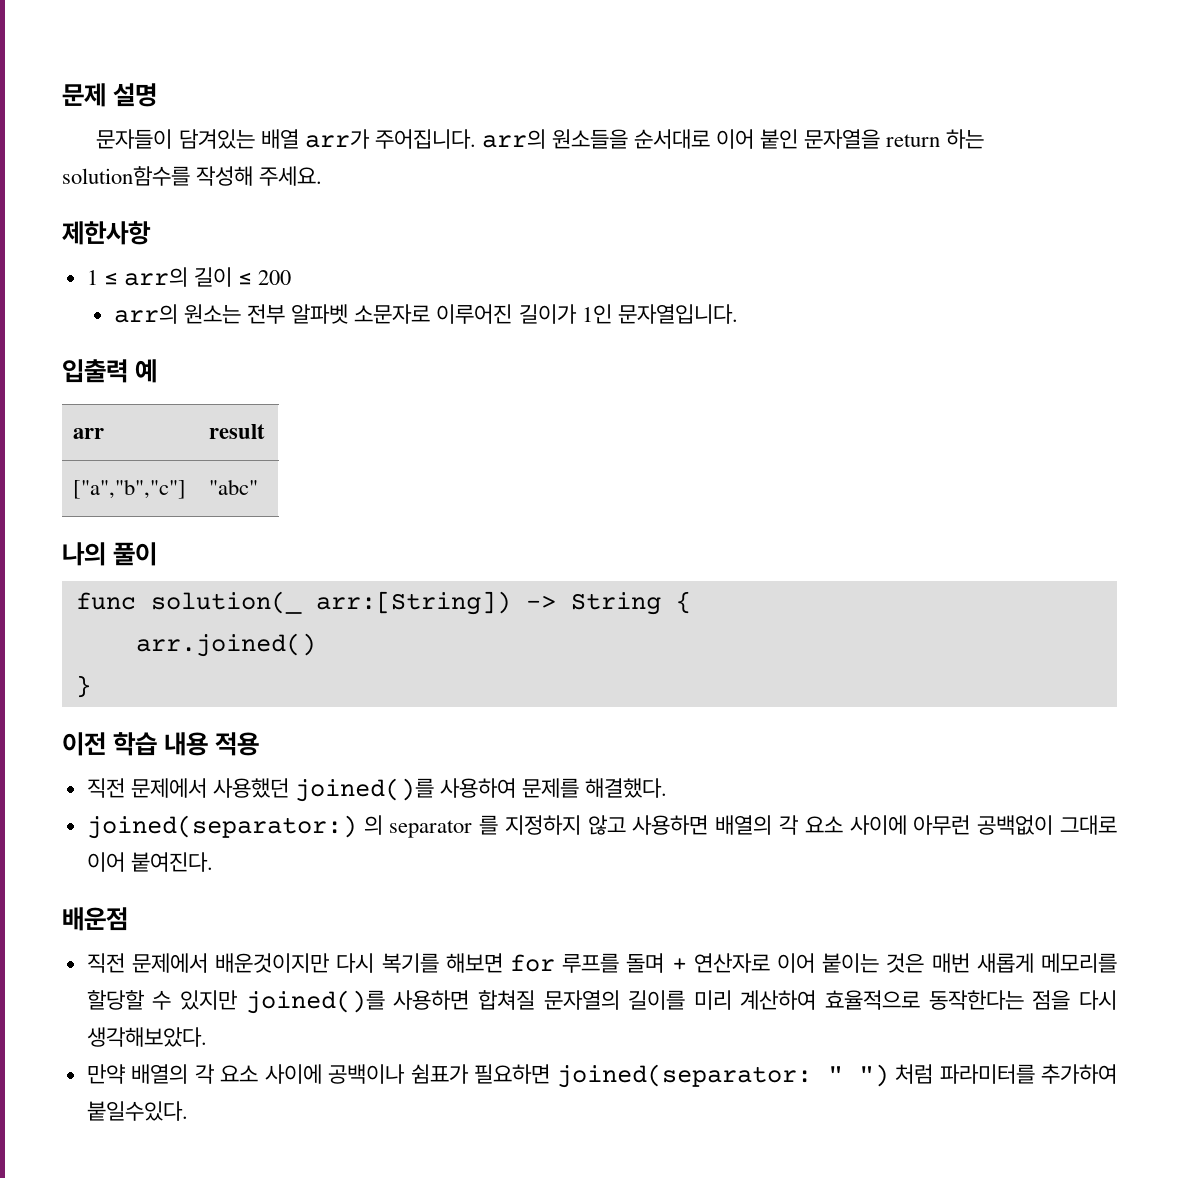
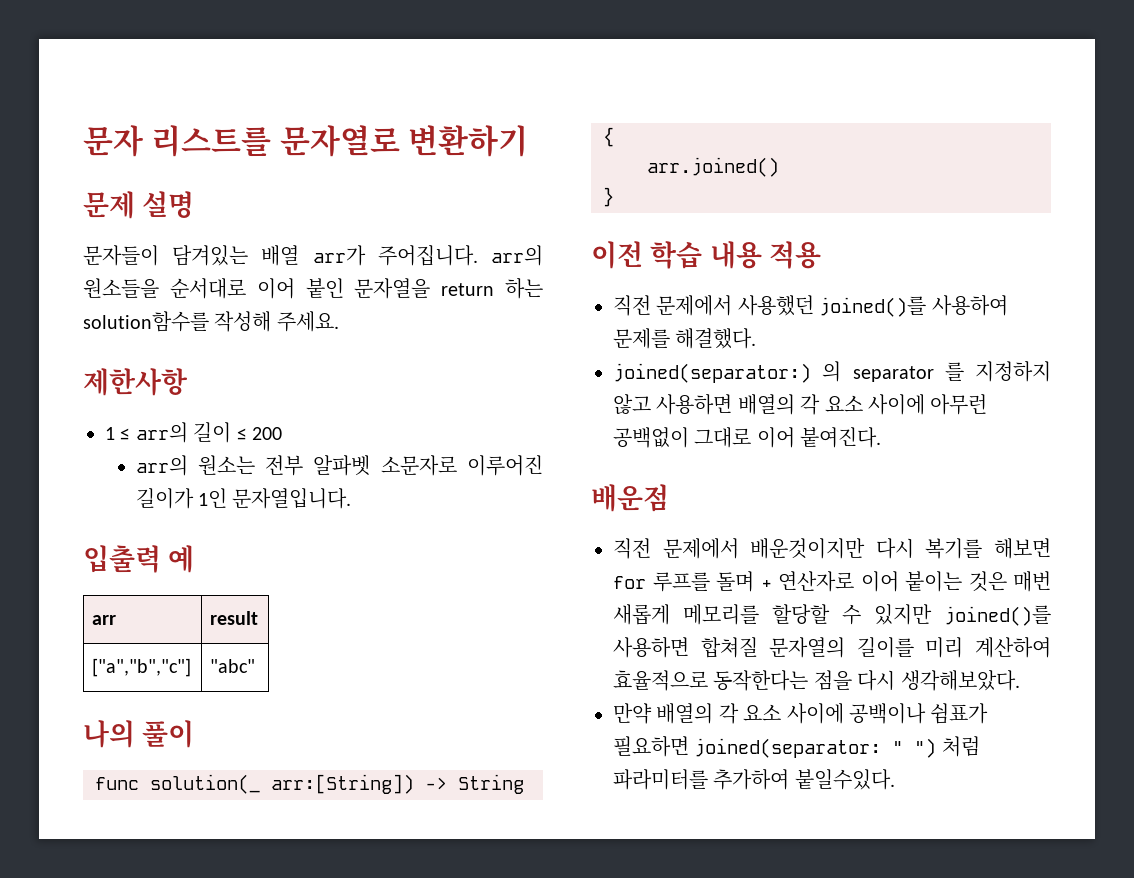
(62, 95) none -> [83,125,529,157] 문자 리스트를 문자열로 변환하기 //

